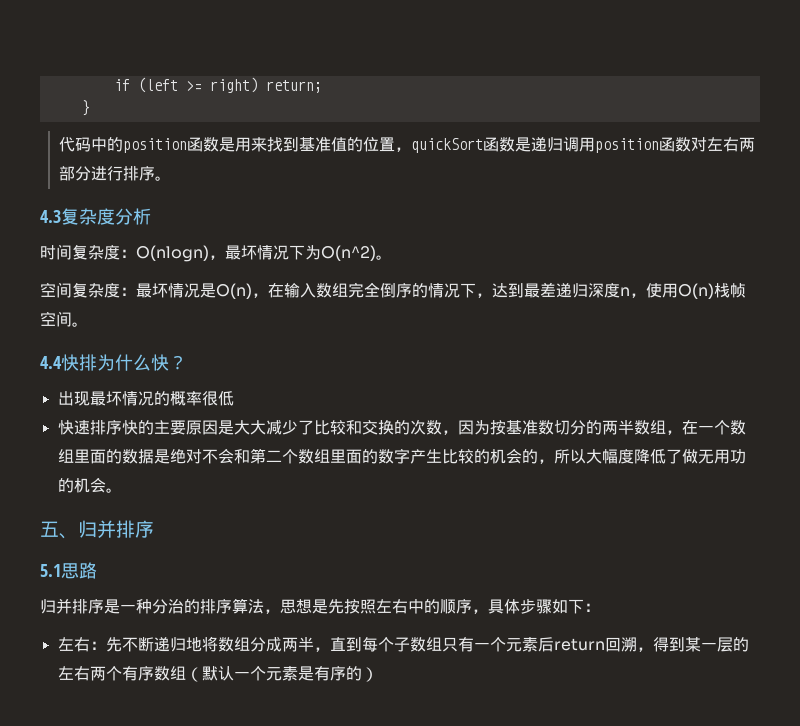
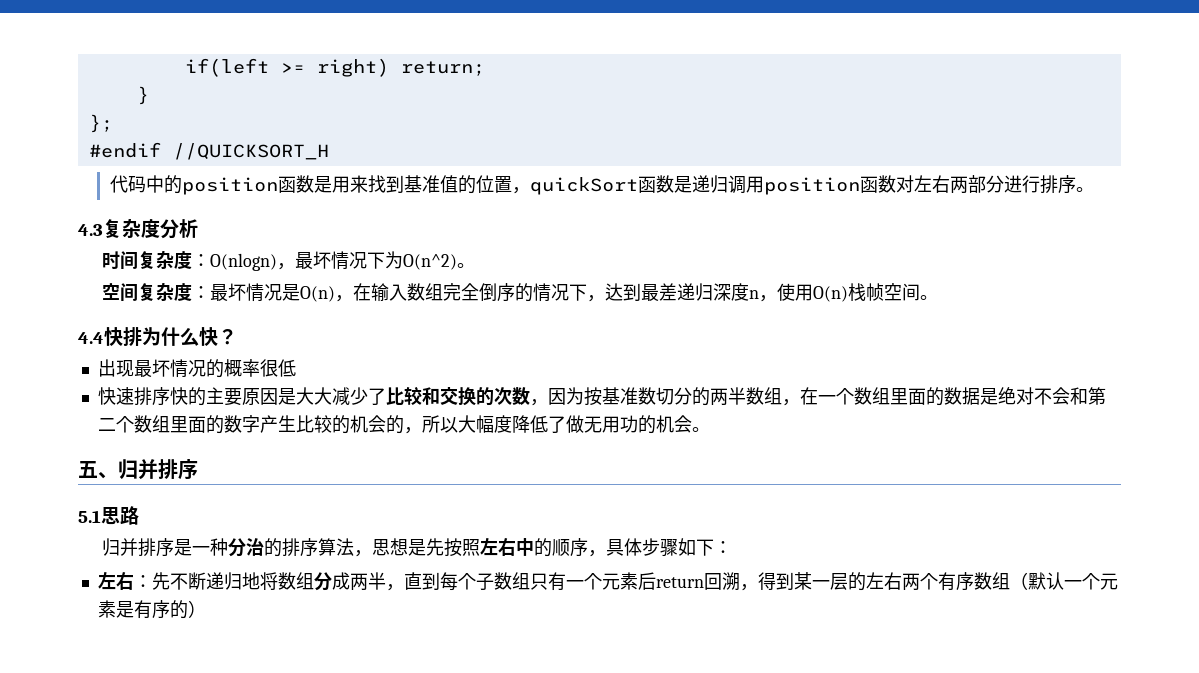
[113,77,178,93] if (left -> [184,58,269,77] if(left
(90, 108) none -> [88,114,113,133] [88,142,329,160] // }; // #endif //QUICKSORT_H

